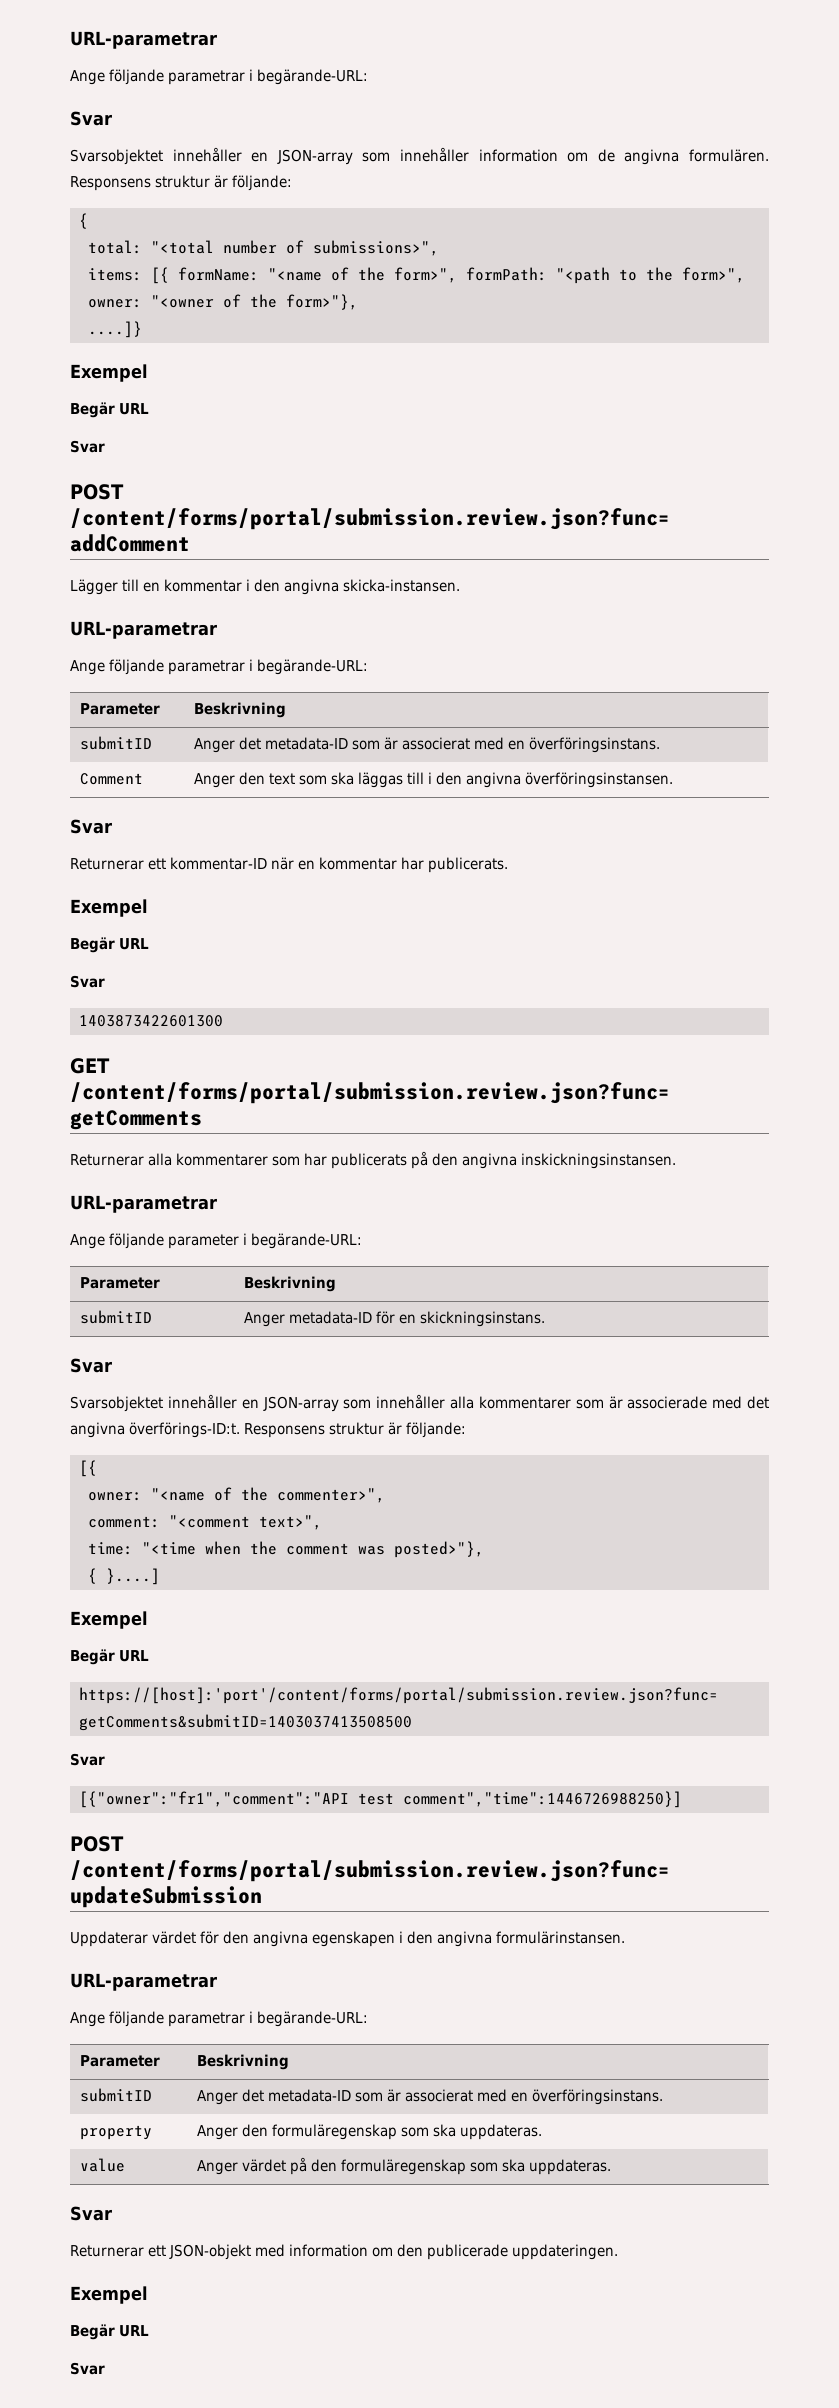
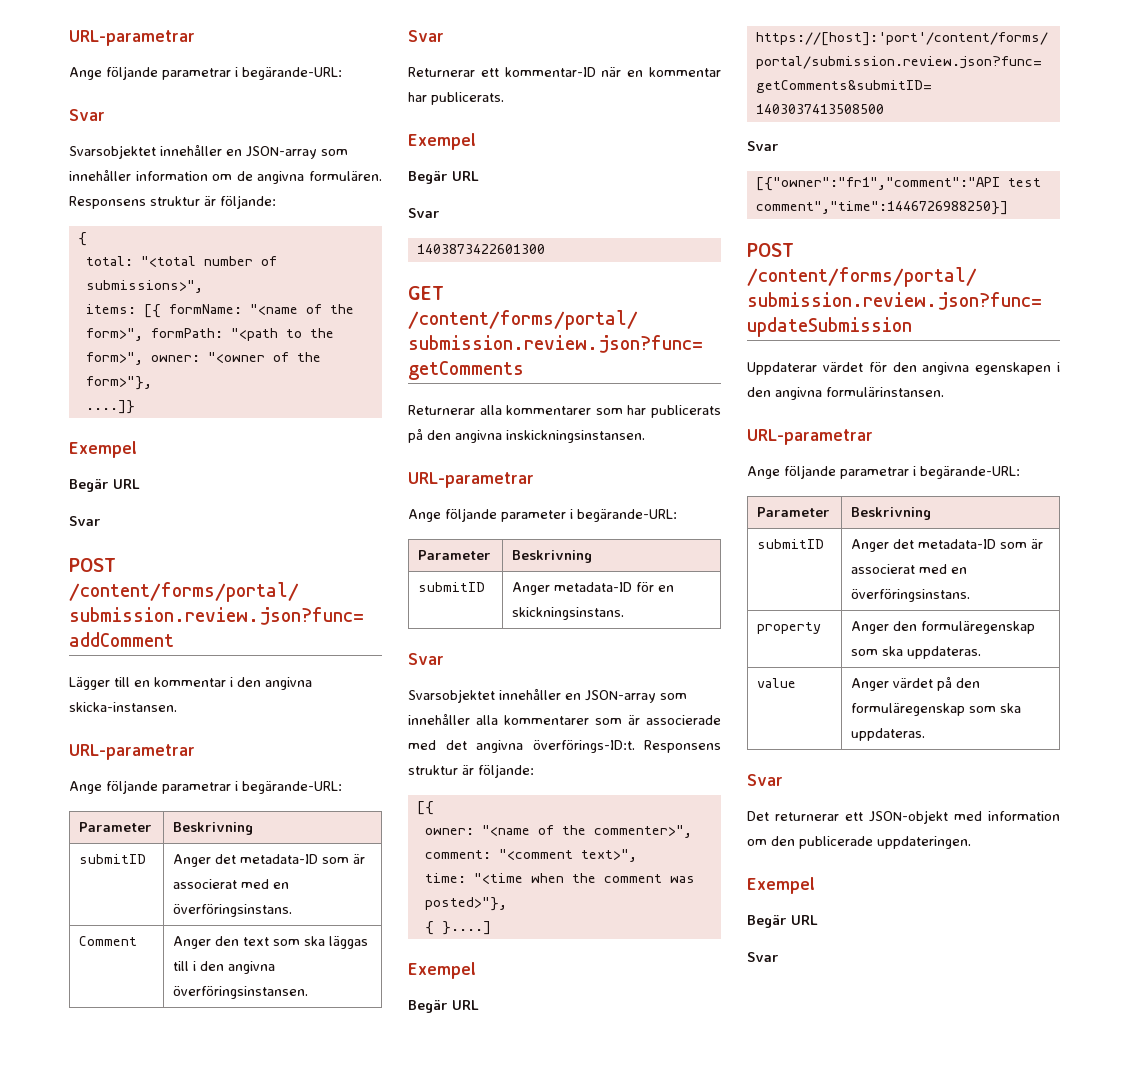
[70,2245,144,2257] Returnerar -> [747,811,839,821] Det returnerar

